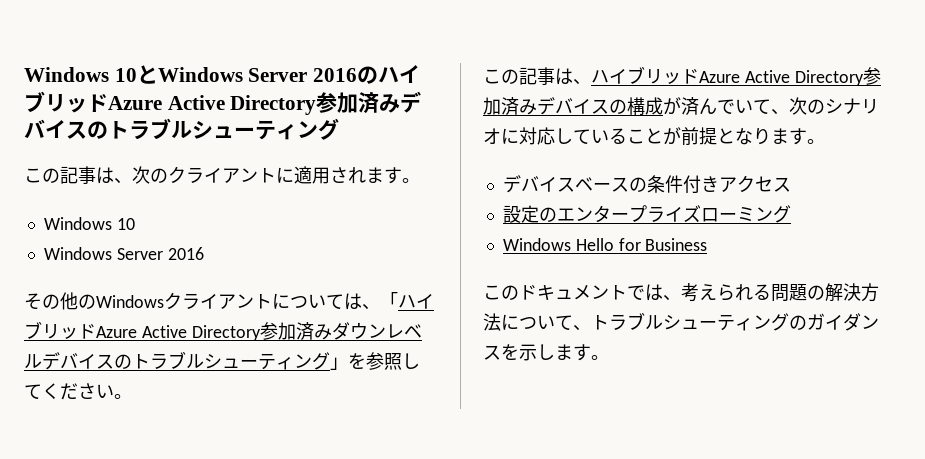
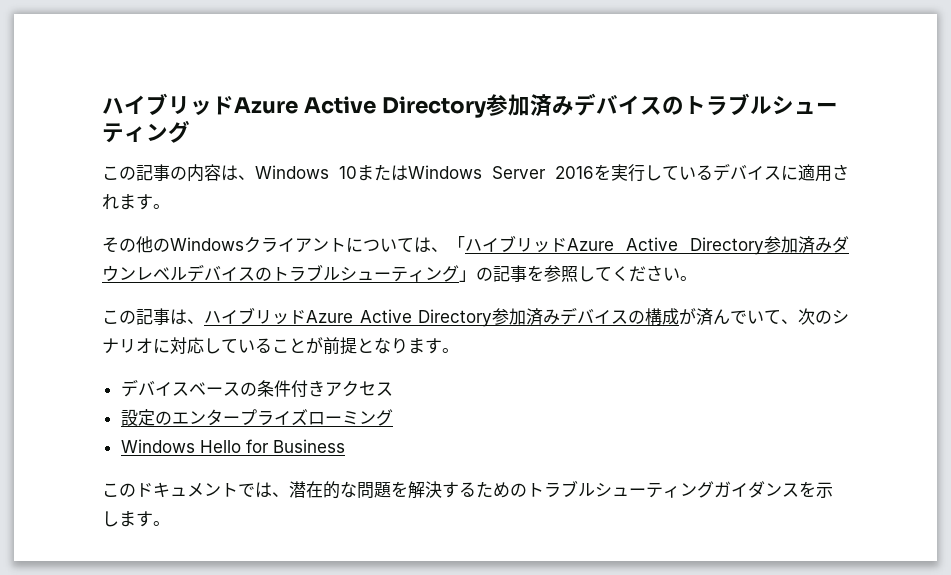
[24,65,379,84] Windows 10とWindows Server 2016の -> (102, 106) none
[96,166,276,184] は、次のクライアント -> [170,163,781,182] の内容は、Windows 10またはWindows Server 2016を実行しているデバイス
[43,217,135,230] [43,247,204,260] // Windows 10 // Windows Server 2016 -> (170, 206) none
(348, 363) none -> [476,265,527,282] の記事
[681,283,879,302] [483,312,807,331] 考えられる問題の解決方法について、トラブルシューティングの -> [289,480,714,499] 潜在的な問題を解決するためのトラブルシューティング

